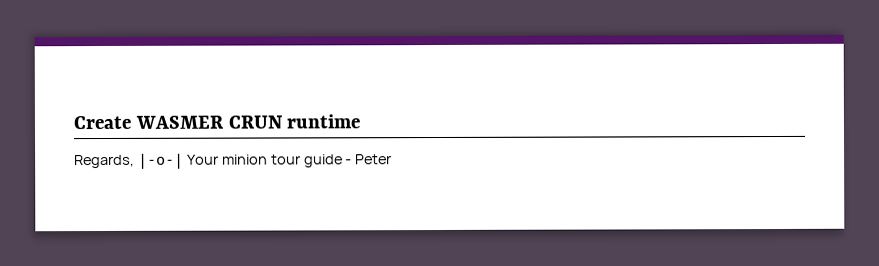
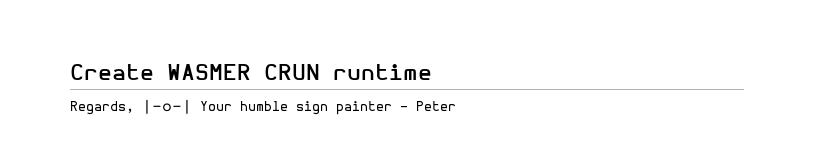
[221,154,343,168] minion tour guide -> [240,101,392,115] humble sign painter

